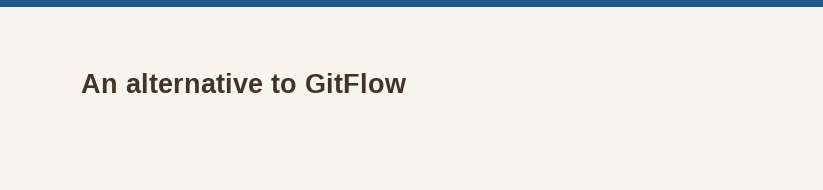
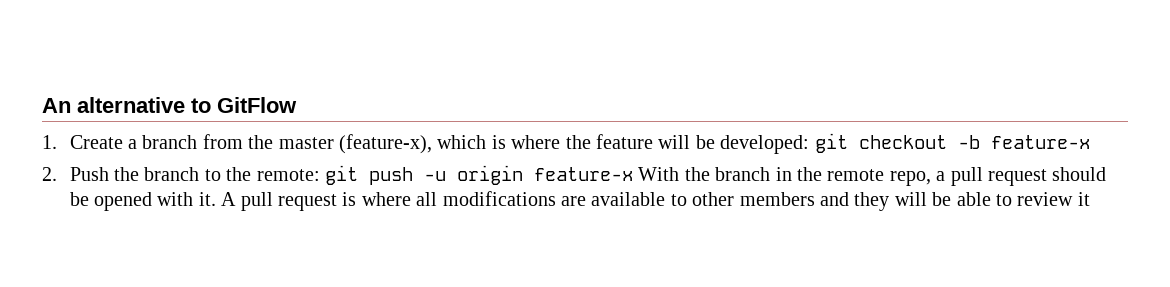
(407, 83) none -> [42,133,1090,154] [42,165,1107,186] [69,191,1090,211] // 1. Create a branch from the master (feature-x), which is where the feature will be developed: git checkout -b feature-x // 2. Push the branch to the remote: git push -u origin feature-x With the branch in the remote repo, a pull request should be opened with it. A pull request is where all modifications are available to other members and they will be able to review it

